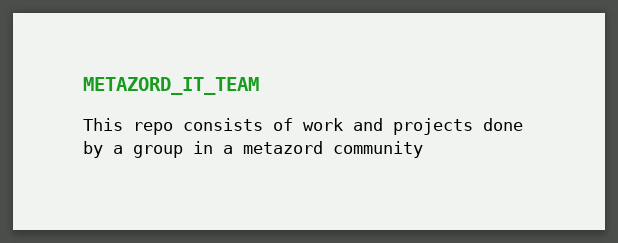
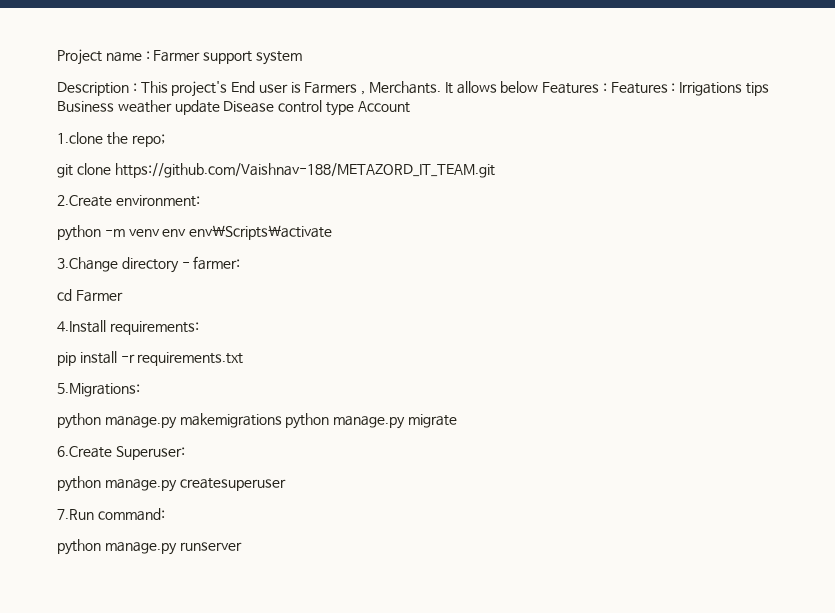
[83,77,259,95] [83,118,523,135] [83,141,423,158] METAZORD_IT_TEAM // This repo consists of work and projects done by a group in a metazord community -> [57,49,302,65] [57,81,770,97] [57,100,410,116] [57,132,165,147] [57,163,495,178] [57,195,200,207] [57,225,333,241] [57,256,241,273] [57,289,123,302] [57,320,199,335] [57,351,244,366] [57,383,140,397] [57,413,457,429] [57,446,185,460] [57,476,286,492] [57,508,165,521] [57,539,242,555] Project name : Farmer support system // Description : This project's End user is Farmers , Merchants. It allows below Features : Features : Irrigations tips Business weather update Disease control type Account // 1.clone the repo; // git clone https://github.com/Vaishnav-188/METAZORD_IT_TEAM.git // 2.Create environment: // python -m venv env env\Scripts\activate // 3.Change directory - farmer: // cd Farmer // 4.Install requirements: // pip install -r requirements.txt // 5.Migrations: // python manage.py makemigrations python manage.py migrate // 6.Create Superuser: // python manage.py createsuperuser // 7.Run command: // python manage.py runserver

